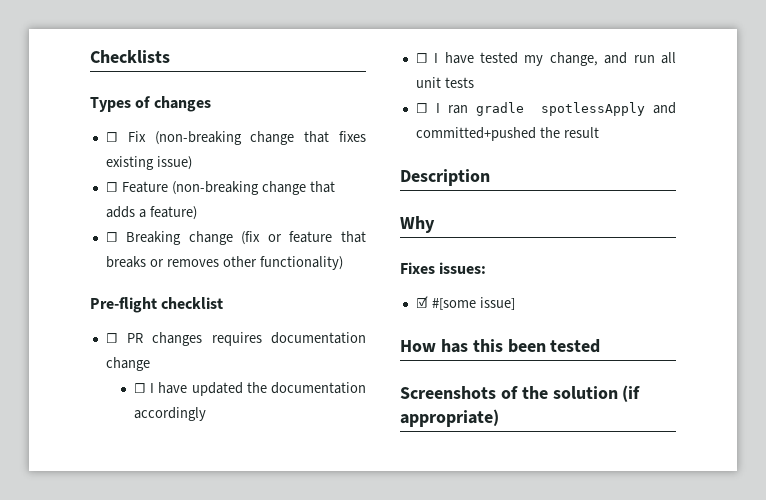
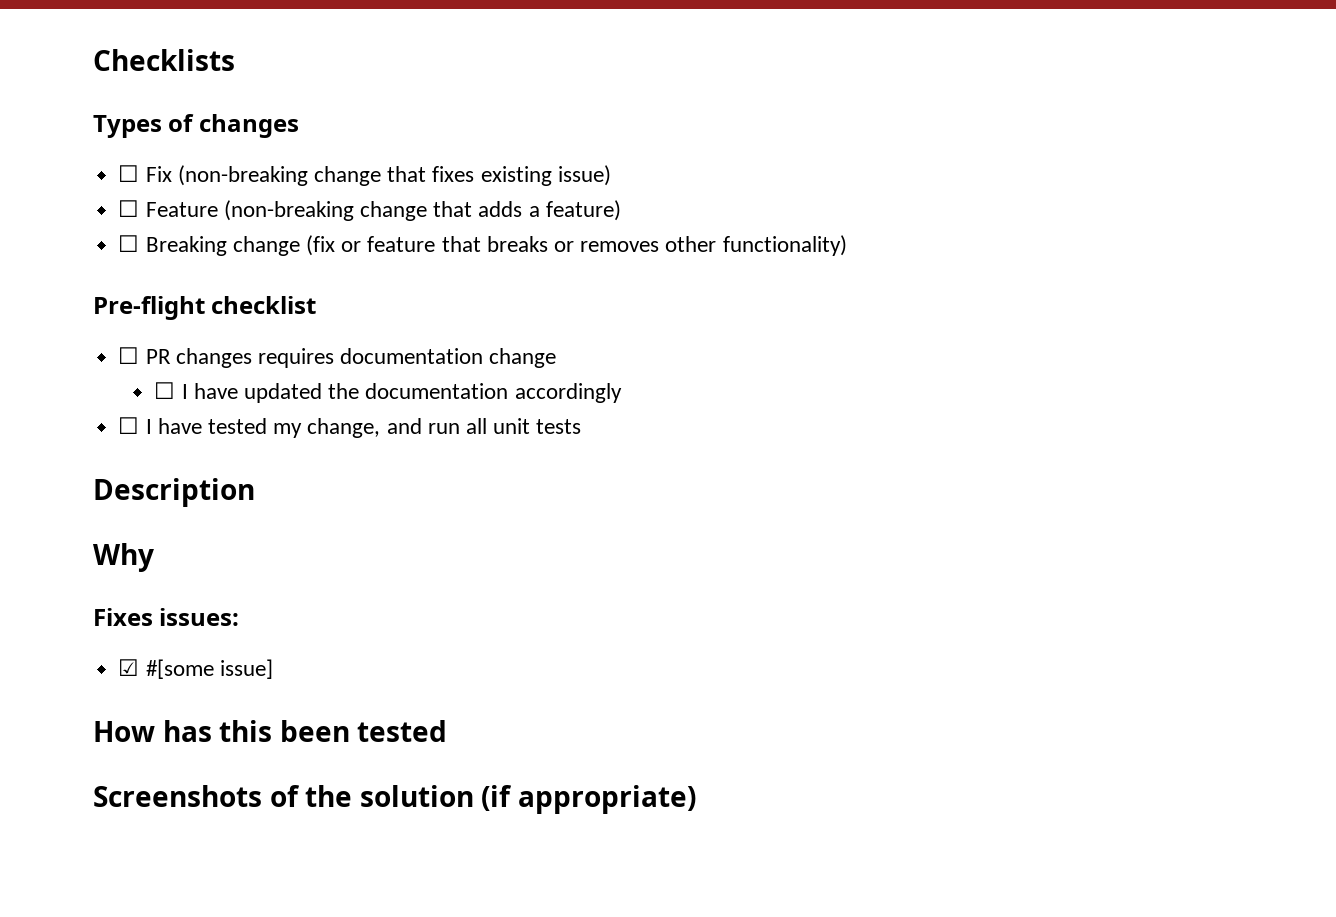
[415,102,676,116] [415,127,599,141] // ☐ I ran gradle spotlessApply and committed+pushed the result -> (582, 426) none

